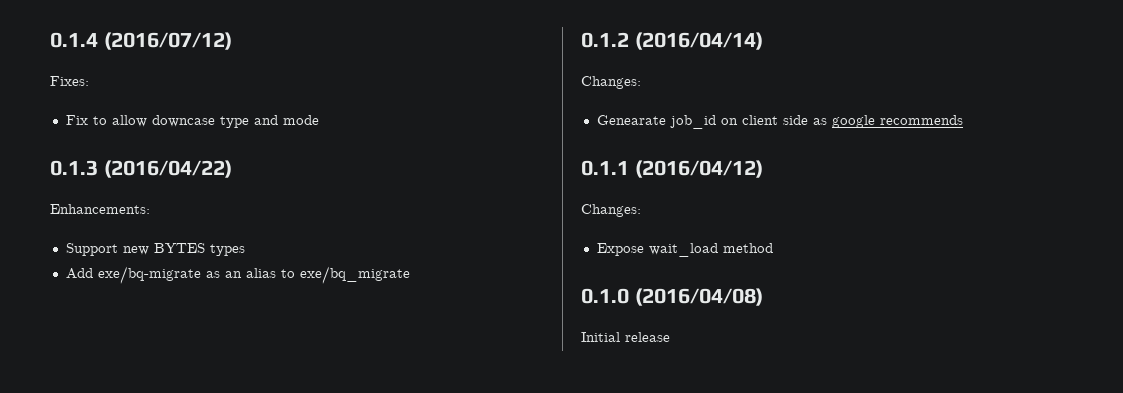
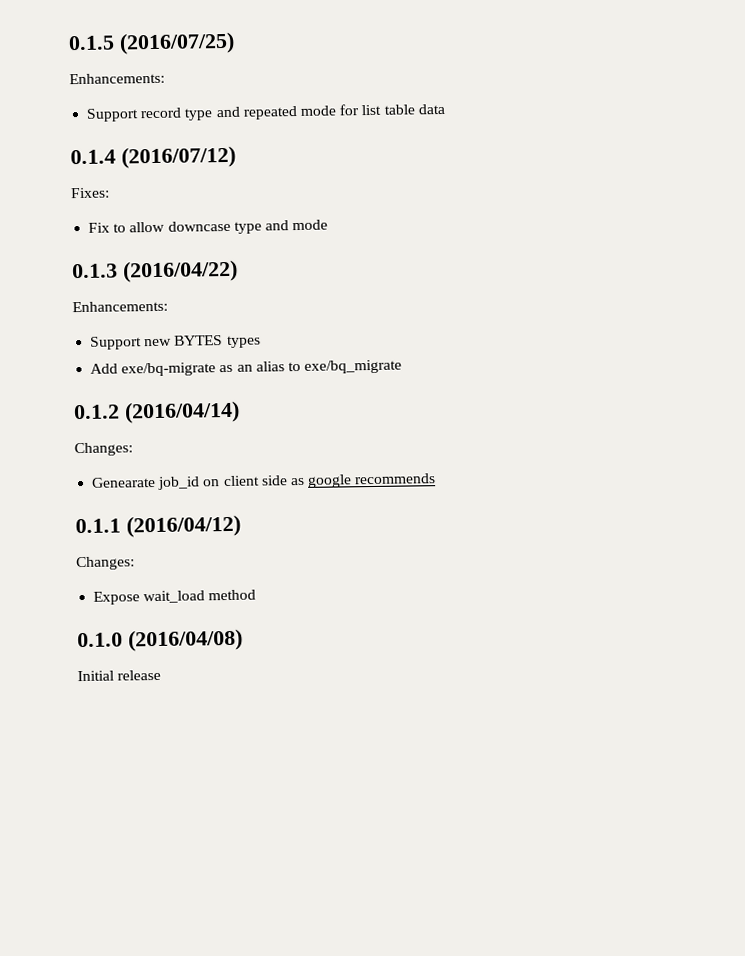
(50, 40) none -> [68,31,235,55] [69,72,165,85] [86,103,445,122] 0.1.5 (2016/07/25) // Enhancements: // Support record type and repeated mode for list table data //

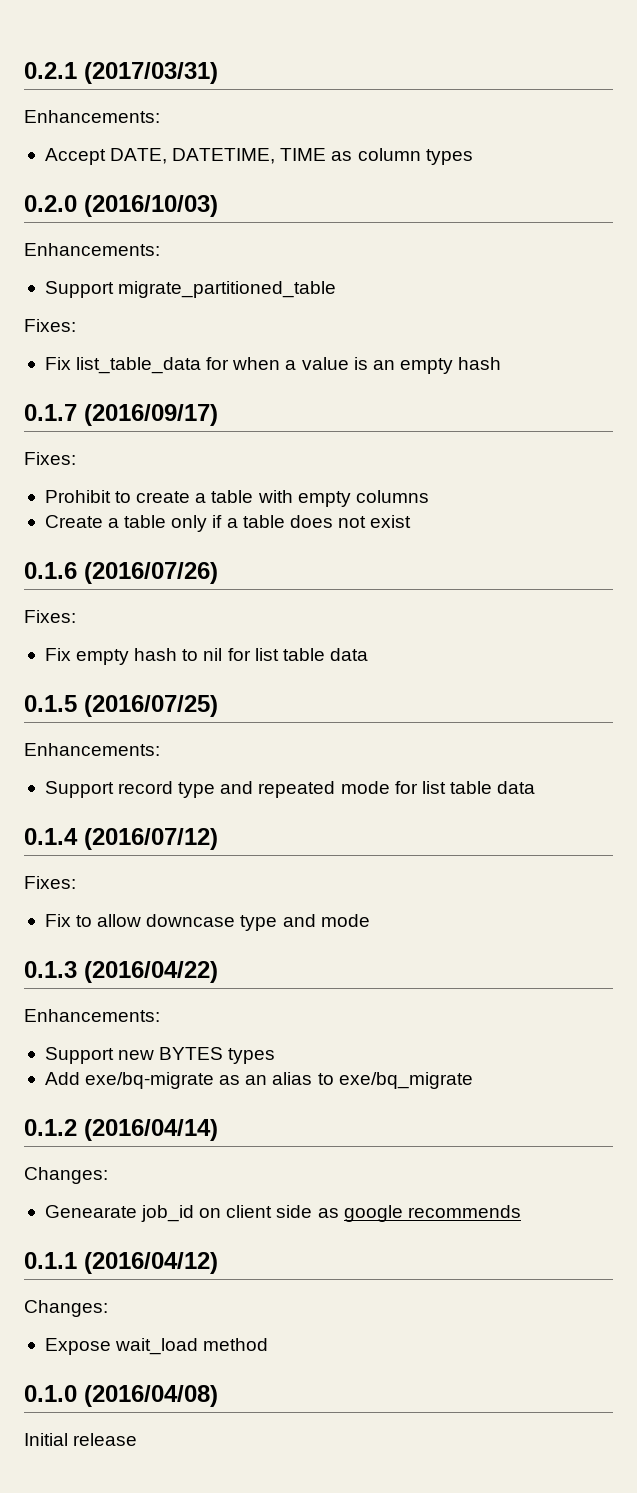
(68, 43) none -> [24,62,218,84] [24,110,160,123] [44,148,473,165] [24,195,218,217] [24,243,160,256] [44,281,337,298] [24,319,76,332] [44,357,502,374] [24,404,218,426] [24,452,76,465] [44,490,429,507] [44,515,412,532] [24,562,218,584] [24,610,76,623] [44,648,368,665] 0.2.1 (2017/03/31) // Enhancements: // Accept DATE, DATETIME, TIME as column types // 0.2.0 (2016/10/03) // Enhancements: // Support migrate_partitioned_table // Fixes: // Fix list_table_data for when a value is an empty hash // 0.1.7 (2016/09/17) // Fixes: // Prohibit to create a table with empty columns // Create a table only if a table does not exist // 0.1.6 (2016/07/26) // Fixes: // Fix empty hash to nil for list table data //

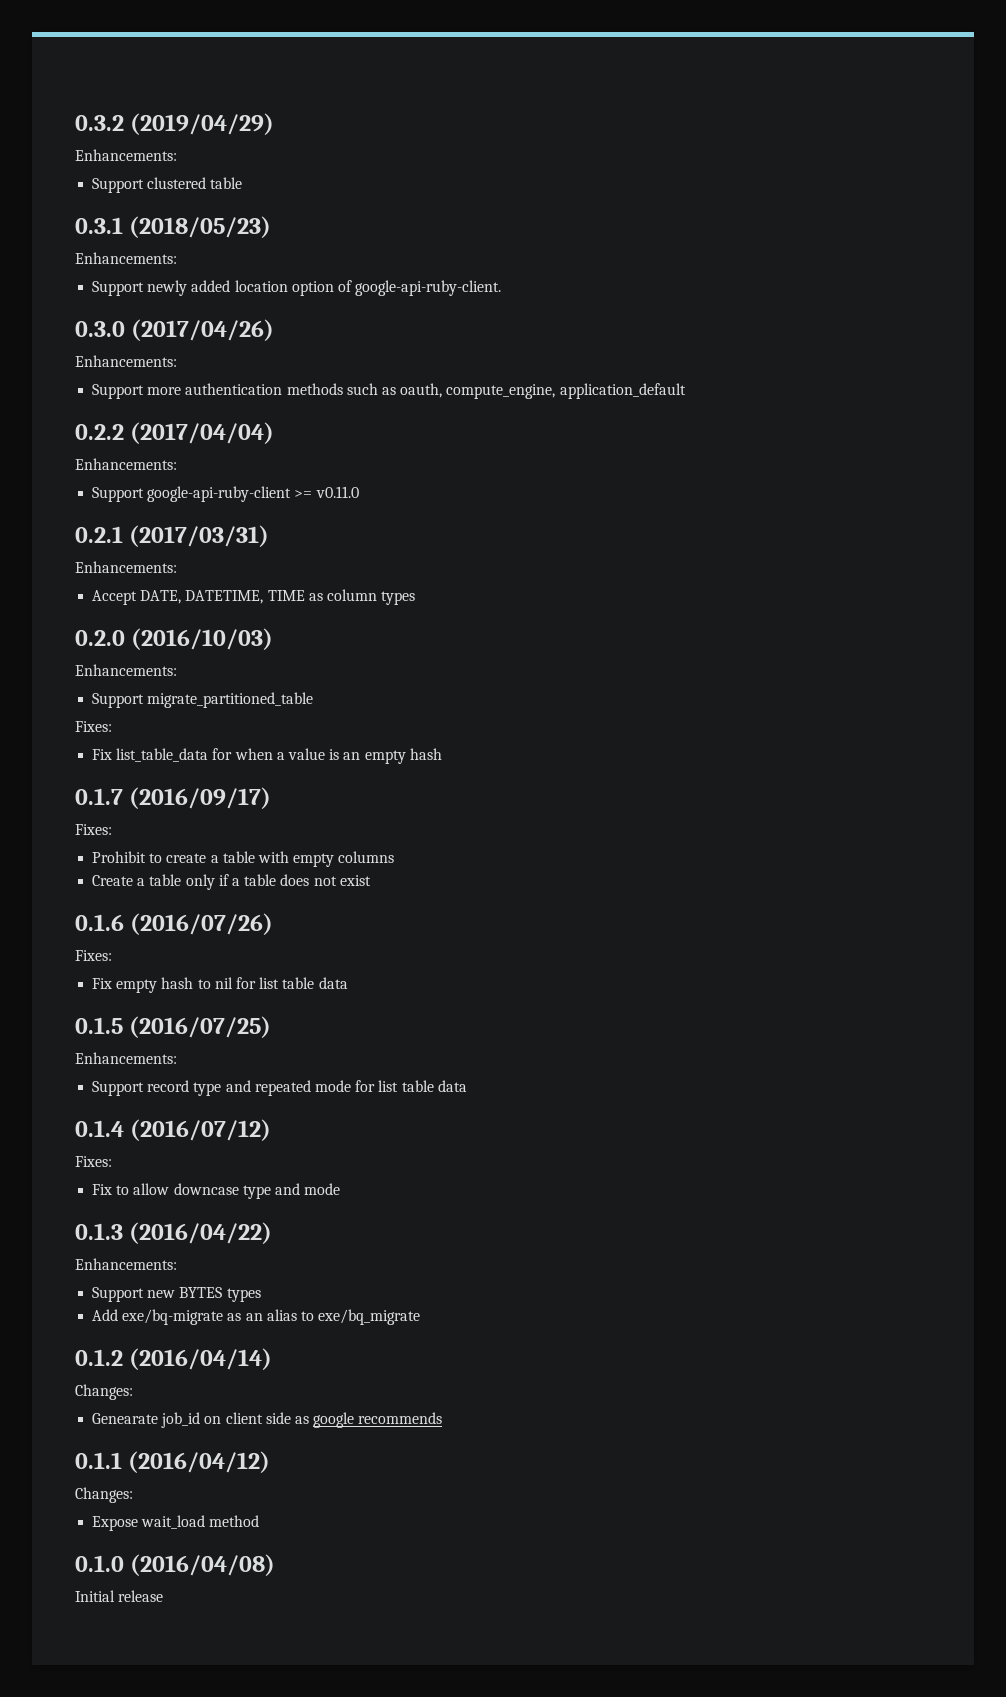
(24, 70) none -> [75,113,275,135] [75,149,177,161] [92,177,243,193] [75,216,272,238] [75,252,177,264] [92,280,502,296] [75,319,275,341] [75,355,177,367] [92,383,686,399] [75,422,275,444] [75,458,177,470] [92,486,359,502] 0.3.2 (2019/04/29) // Enhancements: // Support clustered table // 0.3.1 (2018/05/23) // Enhancements: // Support newly added location option of google-api-ruby-client. // 0.3.0 (2017/04/26) // Enhancements: // Support more authentication methods such as oauth, compute_engine, application_default // 0.2.2 (2017/04/04) // Enhancements: // Support google-api-ruby-client >= v0.11.0 //

